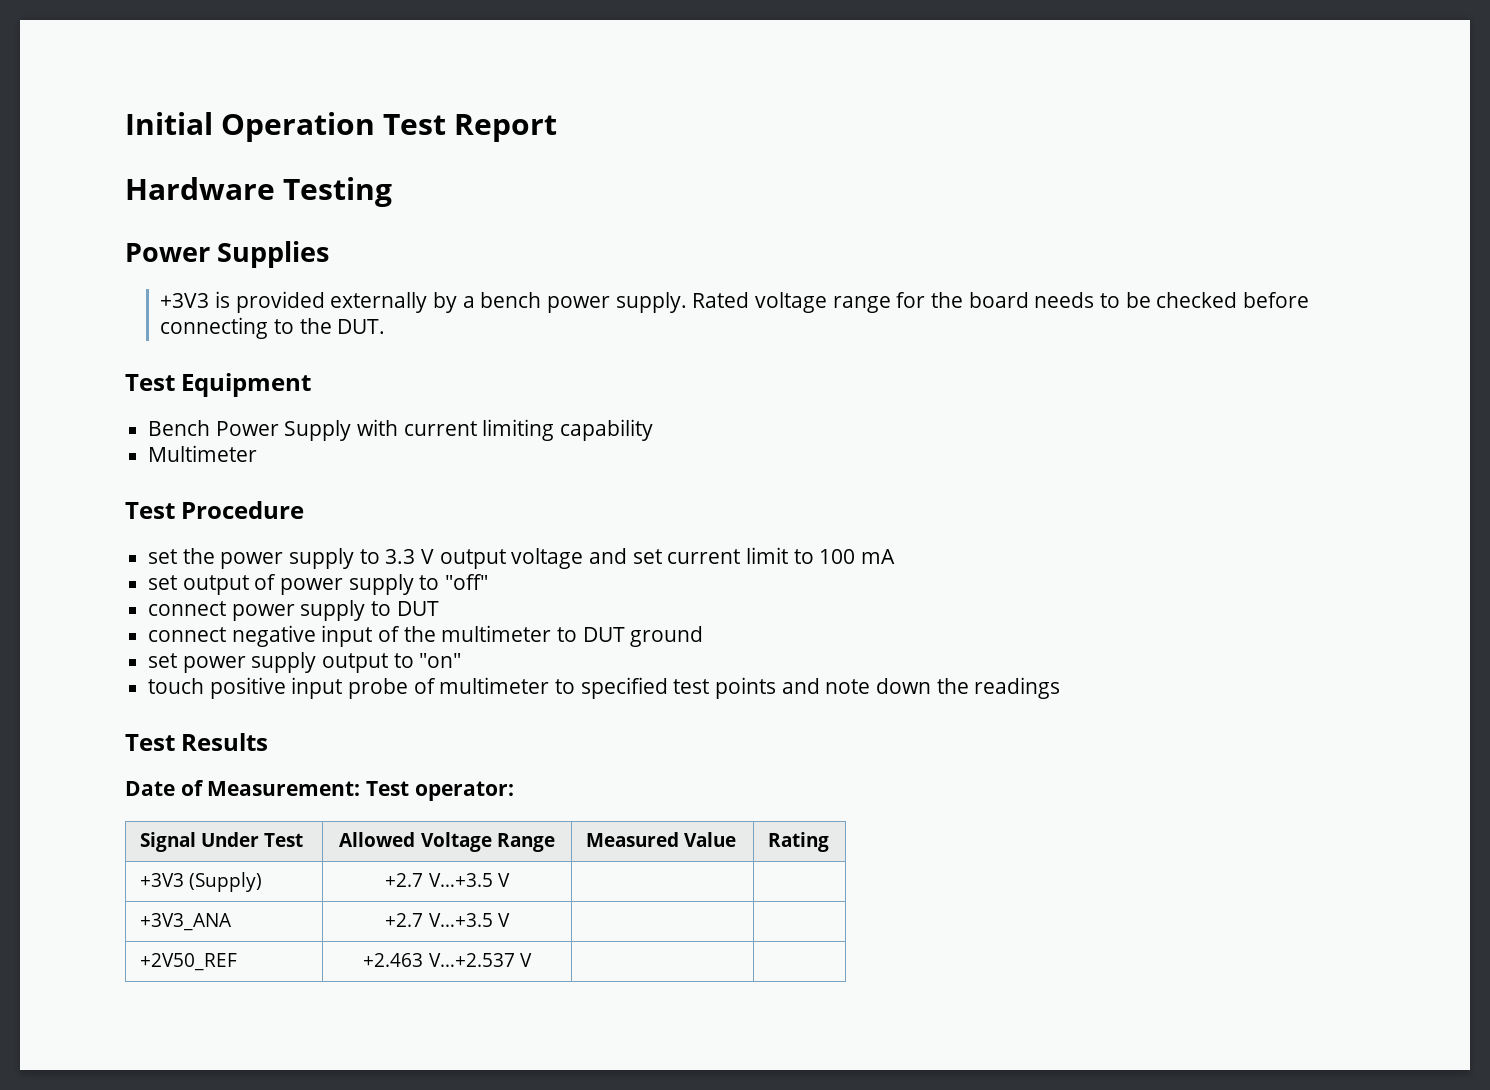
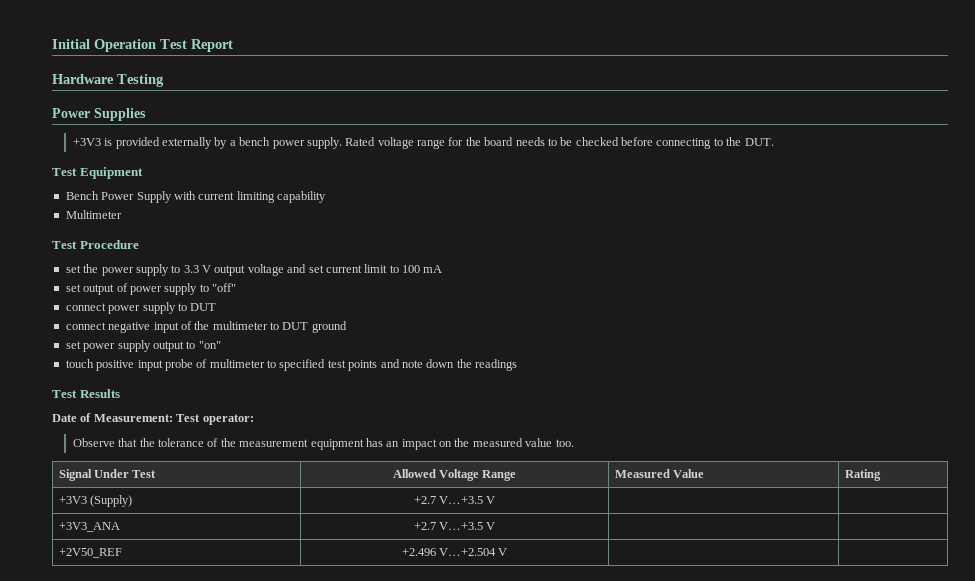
(514, 791) none -> [72,438,574,450] // Observe that the tolerance of the measurement equipment has an impact on the measured value too.
[363,953,515,967] +2.463 V…+2.537 -> [401,548,496,556] +2.496 V…+2.504

